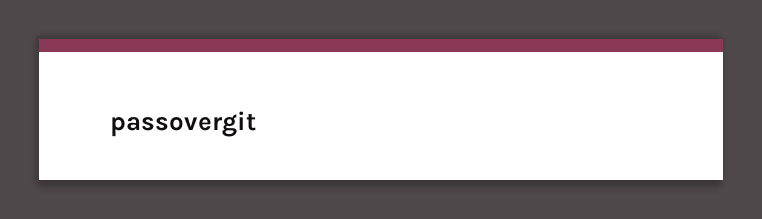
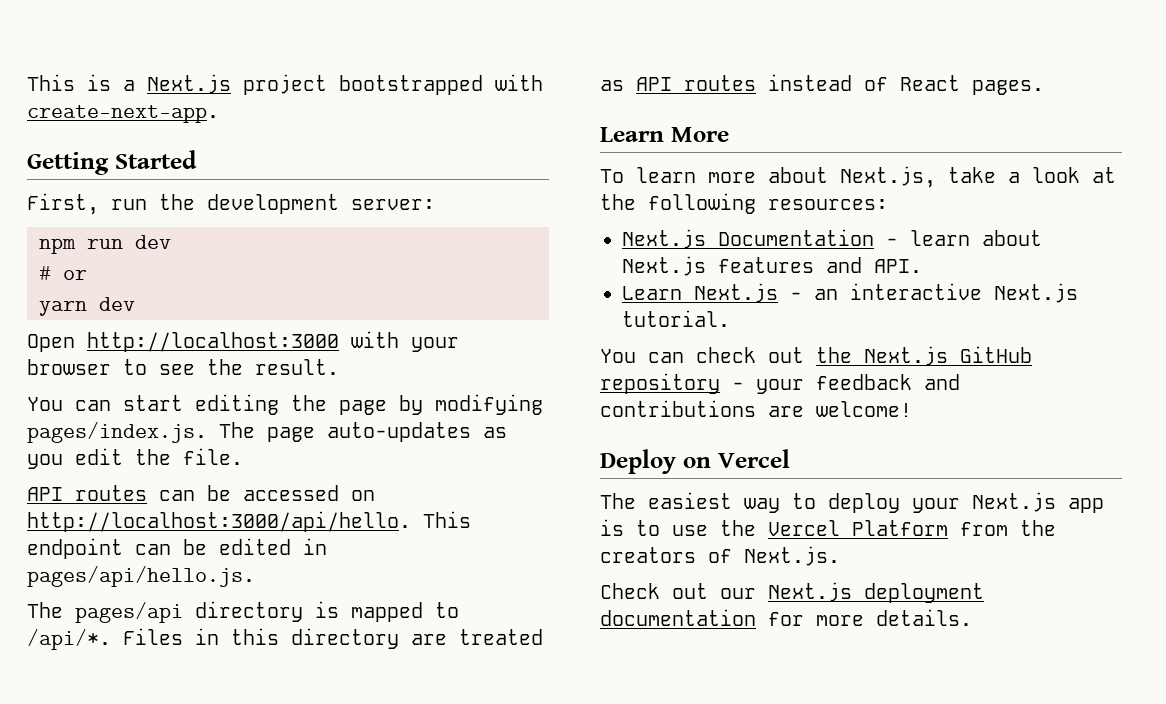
[110,111,256,137] passovergit -> [27,74,543,95] [27,105,219,123] [27,150,197,175] [27,193,435,215] [39,235,171,254] [39,266,87,280] [39,297,135,316] [27,331,459,352] [27,359,339,375] [27,394,543,415] [27,422,507,443] [27,448,243,469] [27,485,375,501] [27,511,471,532] [27,538,327,559] [27,566,255,587] [27,601,459,623] [27,628,543,650] [600,74,1044,95] [600,127,729,142] [600,166,1116,188] [600,193,888,214] [622,229,1042,249] [622,256,922,276] [622,283,1078,303] [622,310,730,327] [600,346,1032,366] [600,373,960,394] [600,400,912,417] [600,449,790,474] [600,492,1104,513] [600,519,1056,536] [600,546,840,566] [600,582,984,603] [600,609,972,626] This is a Next.js project bootstrapped with create-next-app. // Getting Started // First, run the development server: // npm run dev // # or // yarn dev // Open http://localhost:3000 with your browser to see the result. // You can start editing the page by modifying pages/index.js. The page auto-updates as you edit the file. // API routes can be accessed on http://localhost:3000/api/hello. This endpoint can be edited in pages/api/hello.js. // The pages/api directory is mapped to /api/*. Files in this directory are treated as API routes instead of React pages. // Learn More // To learn more about Next.js, take a look at the following resources: // Next.js Documentation - learn about Next.js features and API. // Learn Next.js - an interactive Next.js tutorial. // You can check out the Next.js GitHub repository - your feedback and contributions are welcome! // Deploy on Vercel // The easiest way to deploy your Next.js app is to use the Vercel Platform from the creators of Next.js. // Check out our Next.js deployment documentation for more details.

